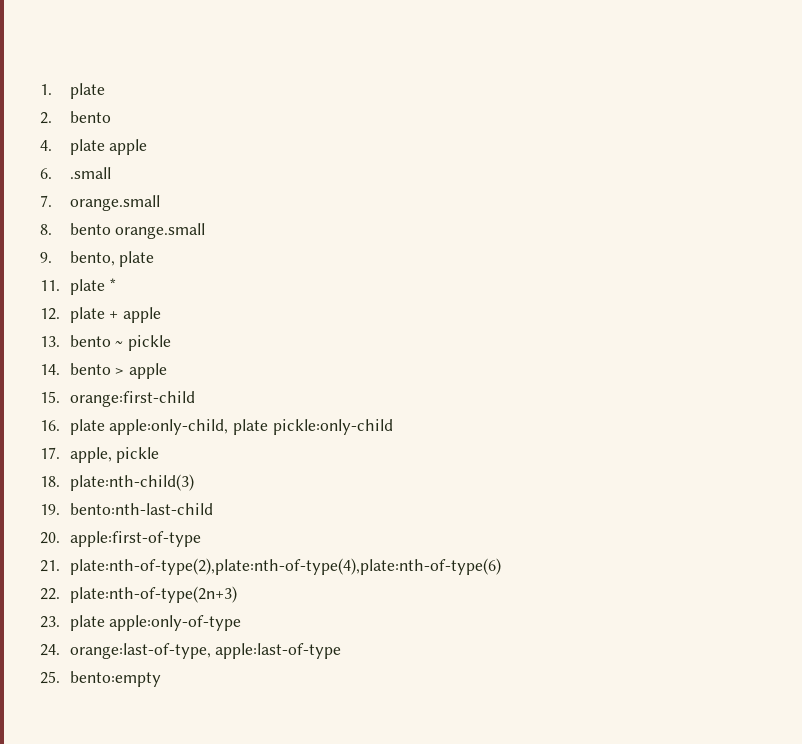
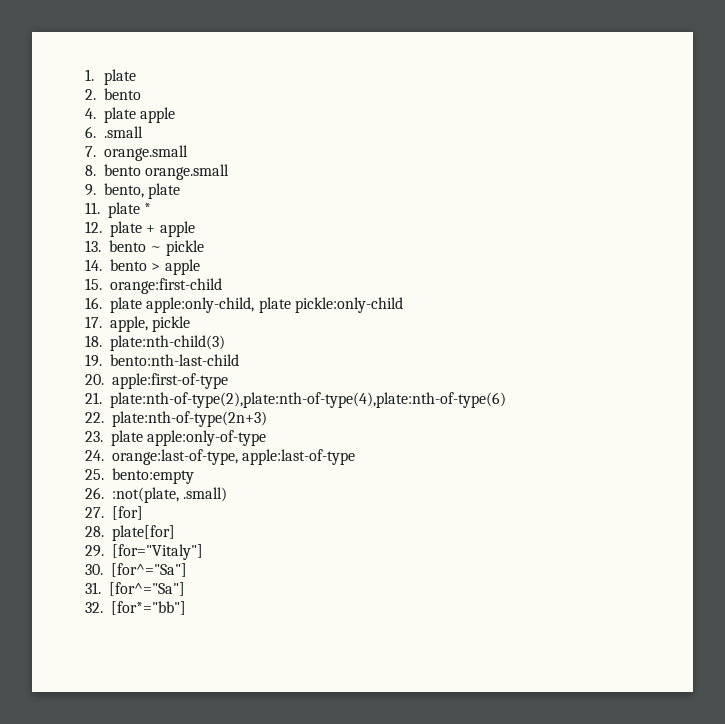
(161, 679) none -> [85,487,228,503] [85,506,143,520] [85,525,175,541] [85,544,203,560] [85,563,187,577] [85,582,185,596] [85,601,186,615] // 26. :not(plate, .small) // 27. [for] // 28. plate[for] // 29. [for="Vitaly"] // 30. [for^="Sa"] // 31. [for^="Sa"] // 32. [for*="bb"]

